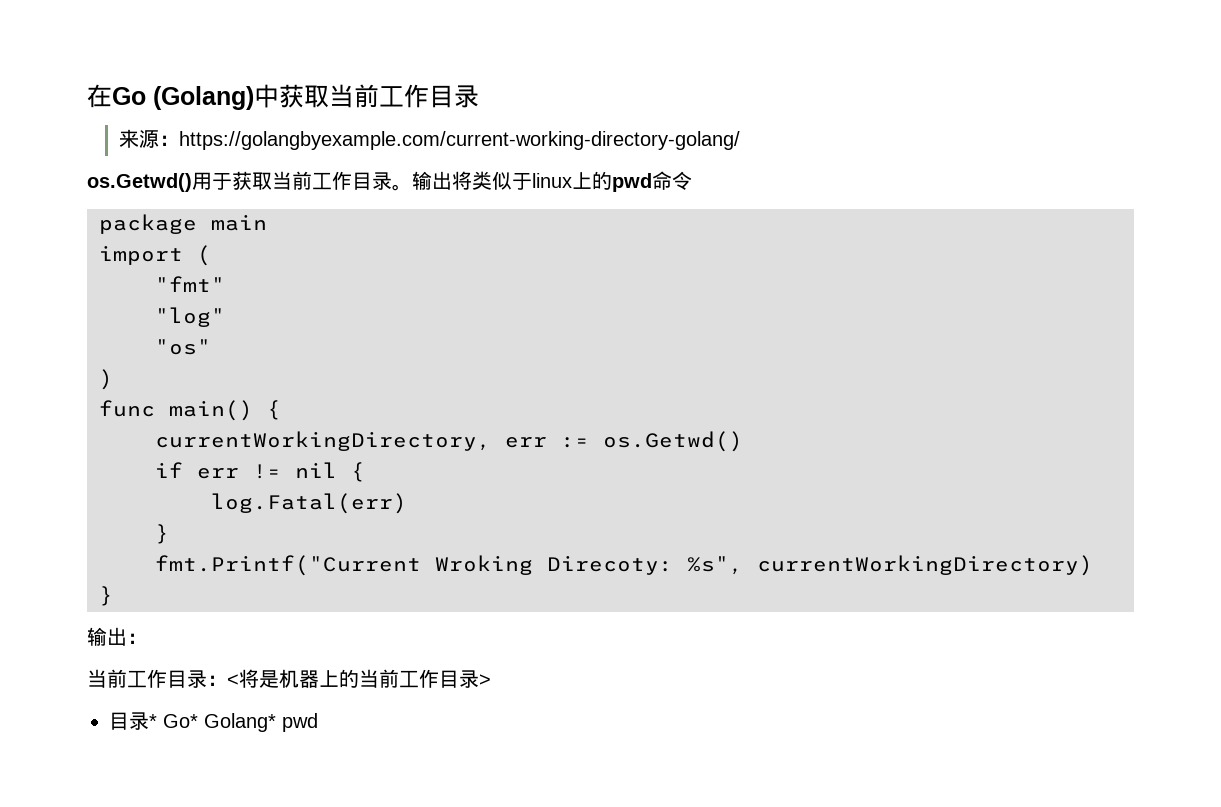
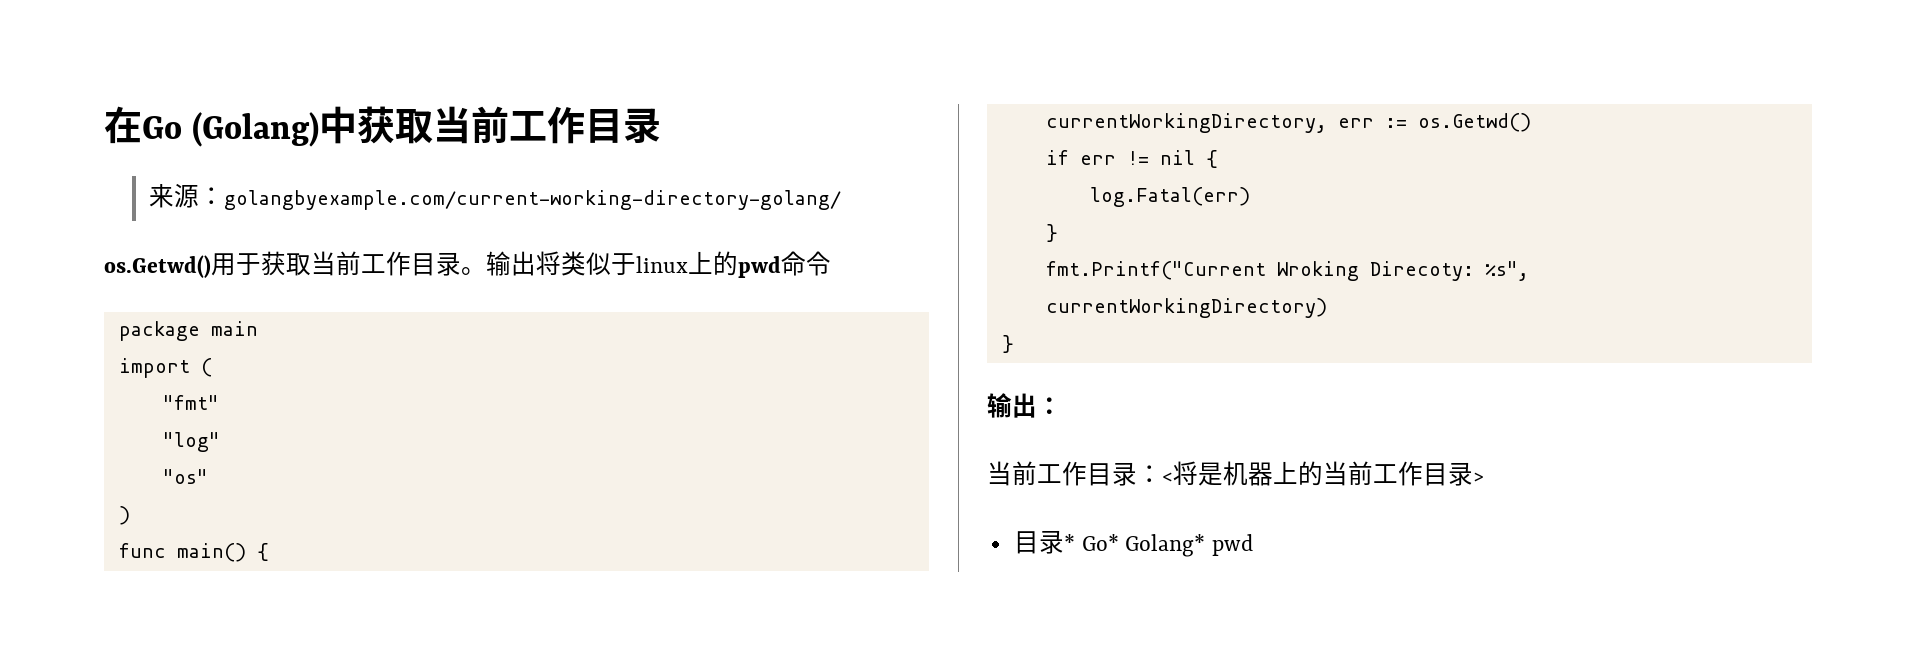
[178,131,740,150] https://golangbyexample.com/current-working-directory-golang/ -> [224,190,842,210] golangbyexample.com/current-working-directory-golang/

